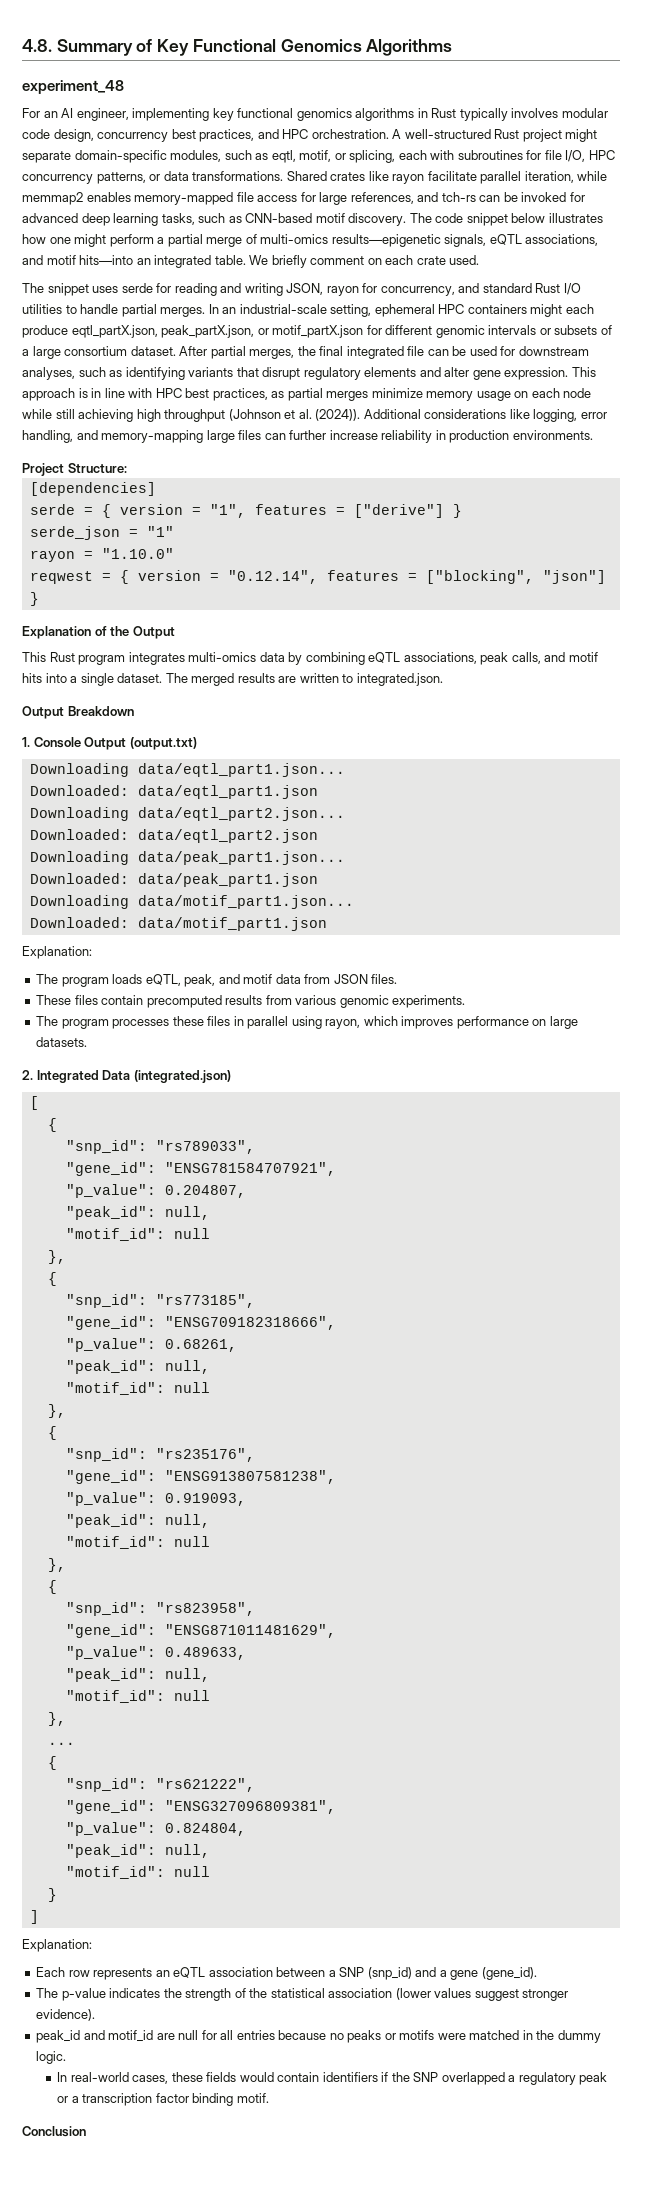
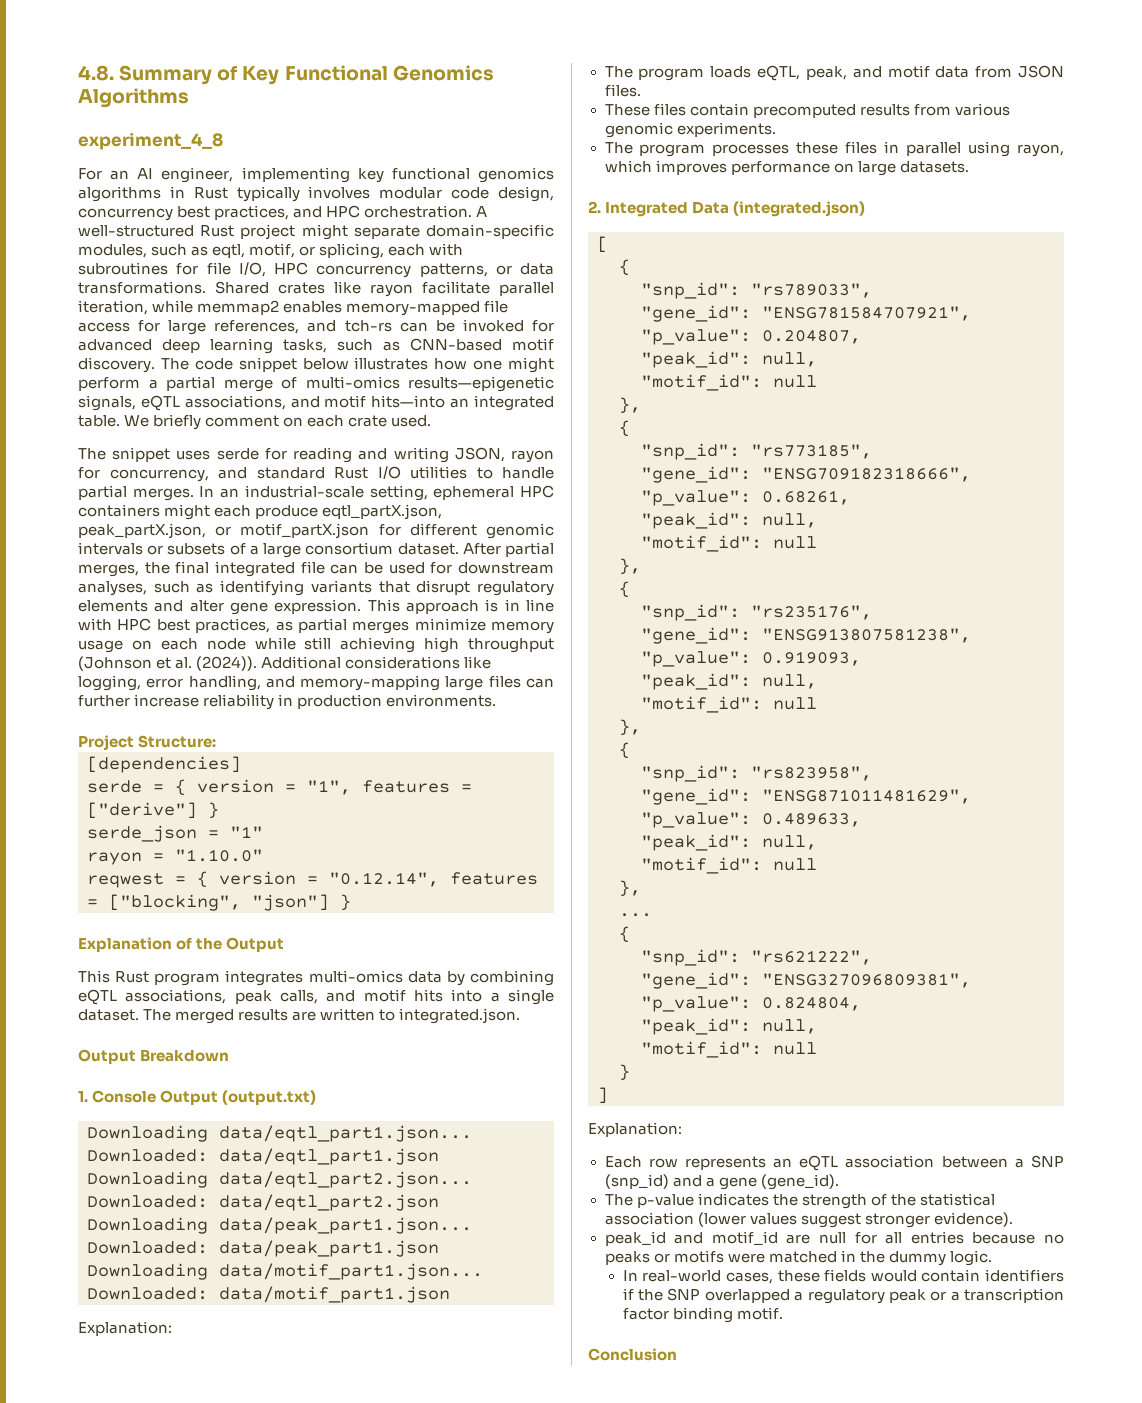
[22,80,124,94] experiment_48 -> [78,132,223,150] experiment_4_8

